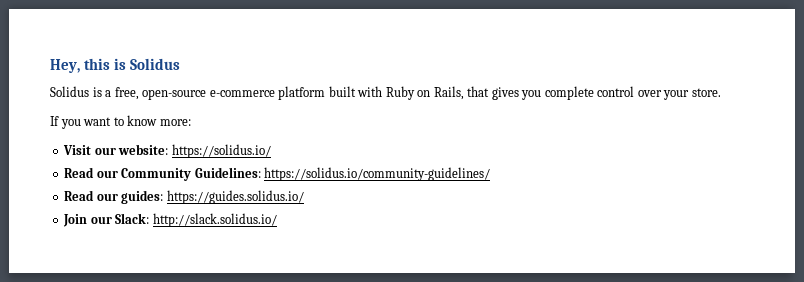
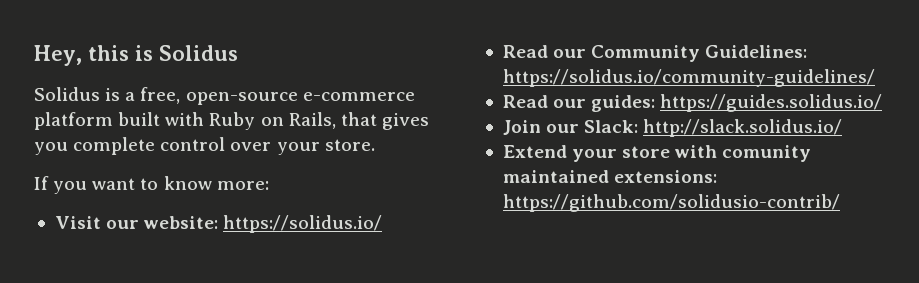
(277, 220) none -> [502,145,812,162] [502,170,718,183] [502,194,840,212] // Extend your store with comunity maintained extensions: https://github.com/solidusio-contrib/

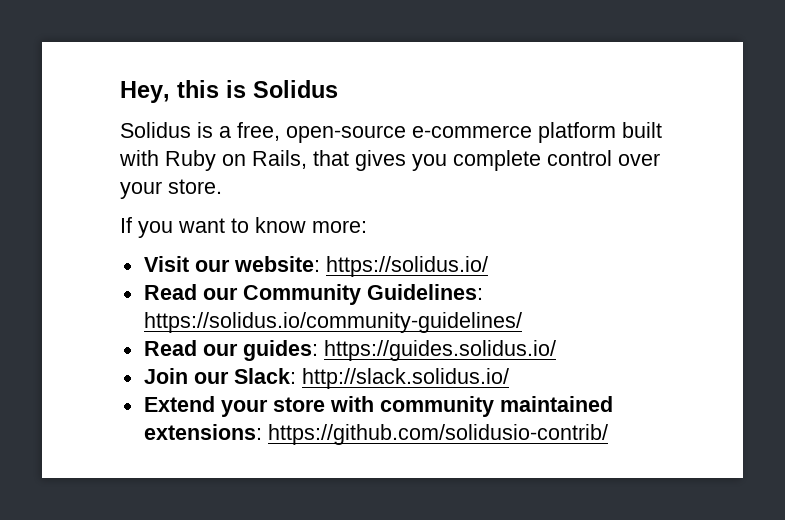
[722,145,812,162] comunity -> [379,396,494,417] community

